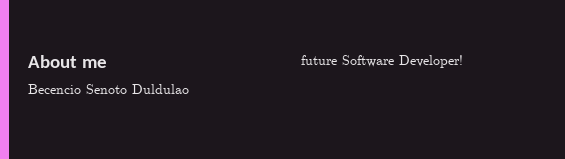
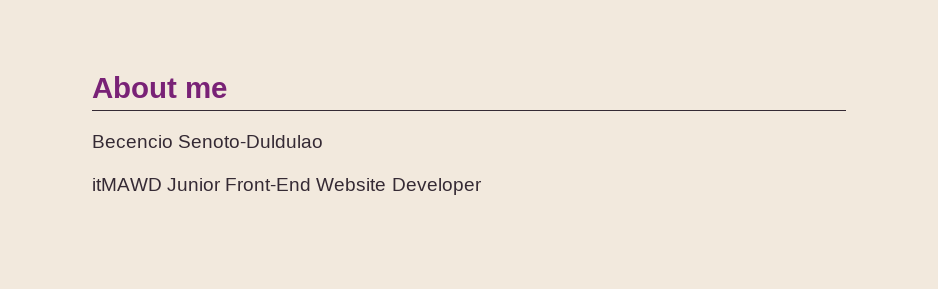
[86,84,189,94] [301,55,463,68] Senoto Duldulao // future Software Developer! -> [178,135,324,148] [92,178,482,195] Senoto-Duldulao // itMAWD Junior Front-End Website Developer

